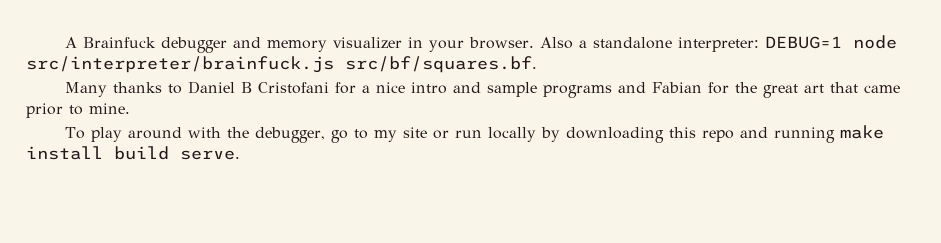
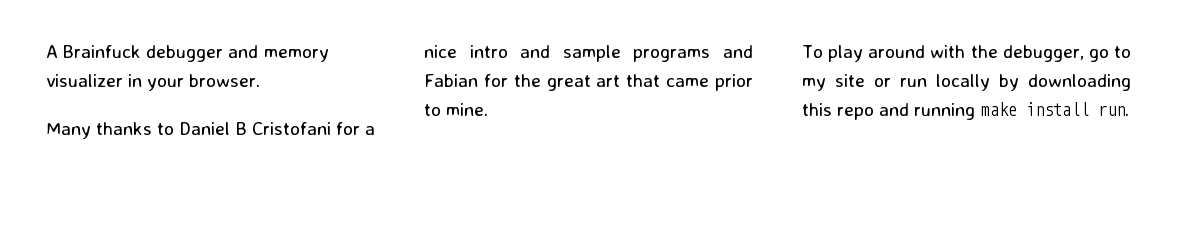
[539,35,897,52] [26,56,537,73] Also a standalone interpreter: DEBUG=1 node src/interpreter/brainfuck.js src/bf/squares.bf. -> (261, 80) none
[114,146,240,160] build serve. -> [1097,105,1129,116] run.

